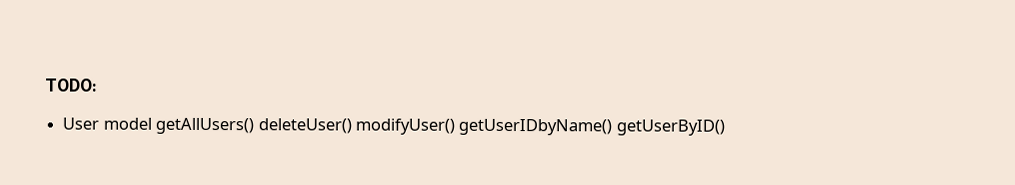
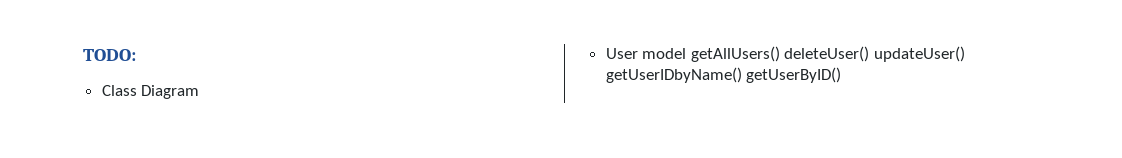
(98, 85) none -> [101,85,200,99] // Class Diagram
[354,118,455,135] modifyUser() -> [874,46,966,62] updateUser()

